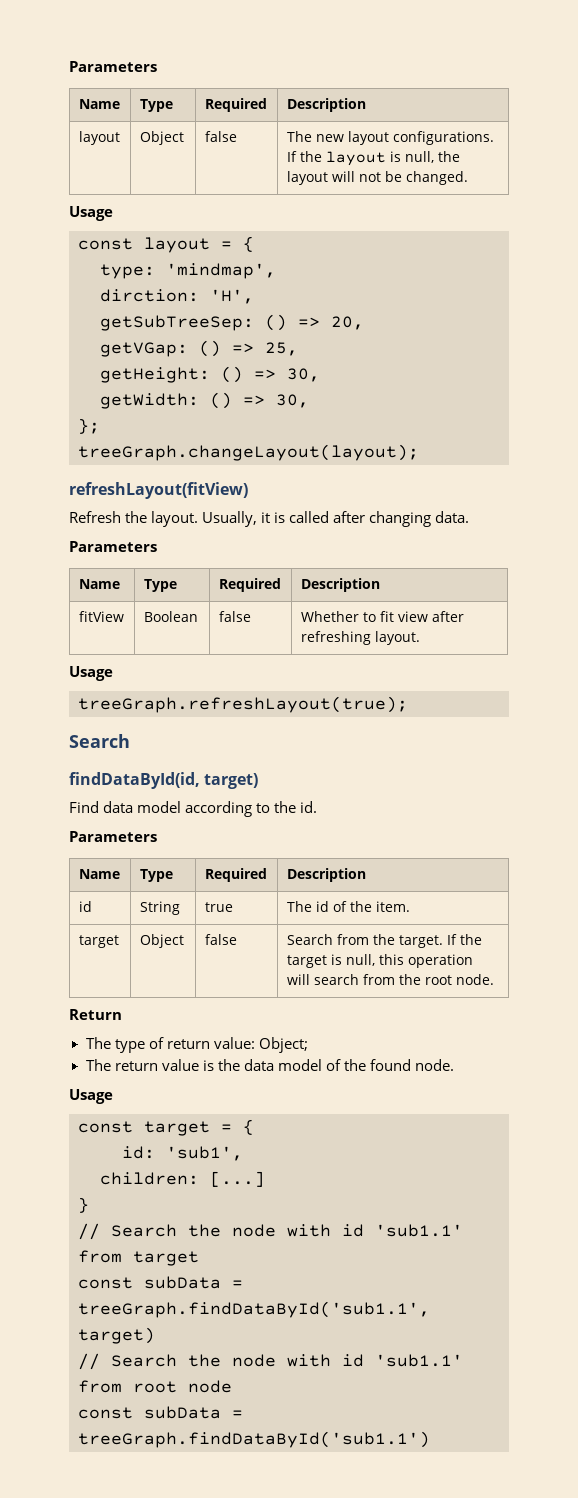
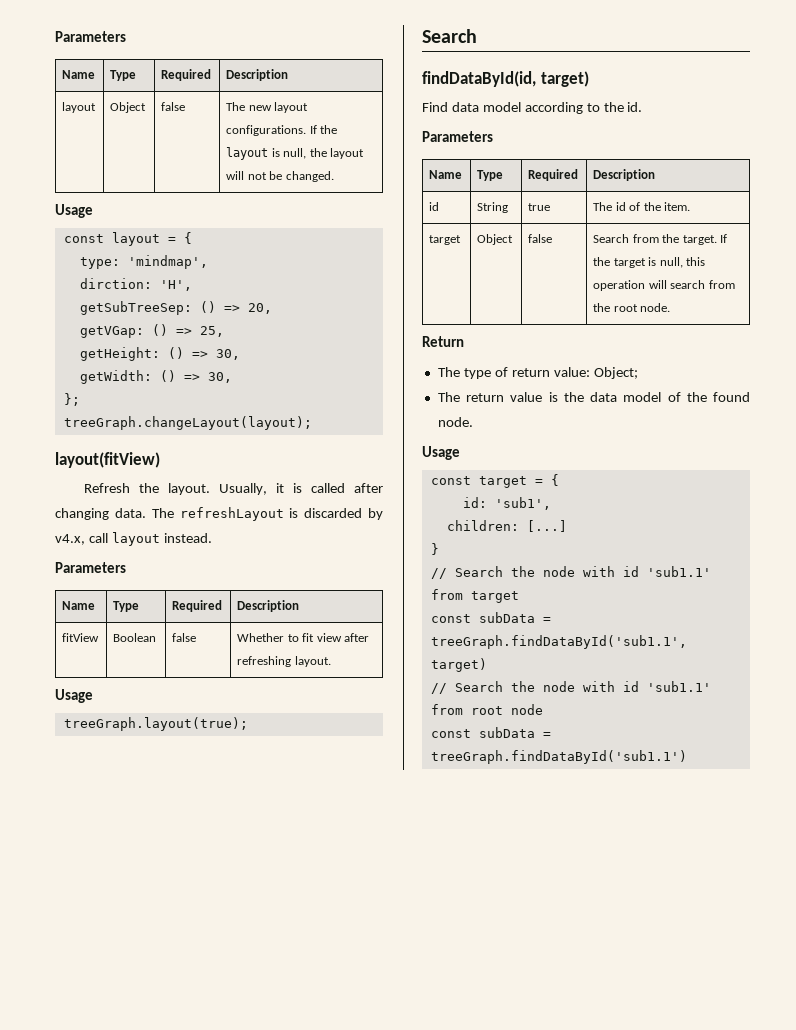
[69,482,248,499] refreshLayout(fitView) -> [55,452,160,468] layout(fitView)
(470, 517) none -> [151,507,383,521] [55,532,212,546] The refreshLayout is discarded by v4.x, call layout instead.
[78,696,408,713] treeGraph.refreshLayout(true); -> [63,717,248,731] treeGraph.layout(true);

